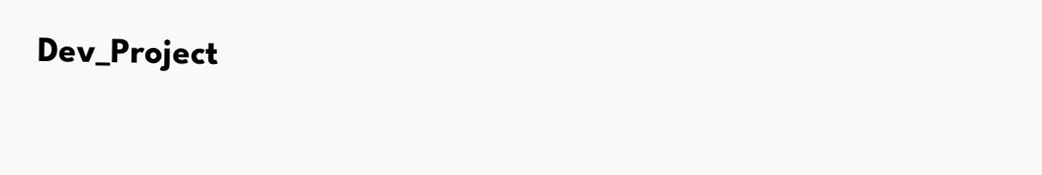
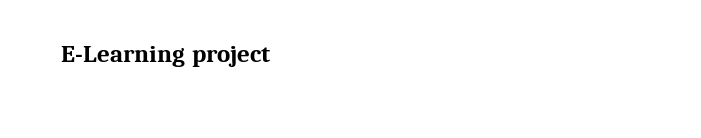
[37,36,219,72] Dev_Project -> [61,46,271,67] E-Learning project

